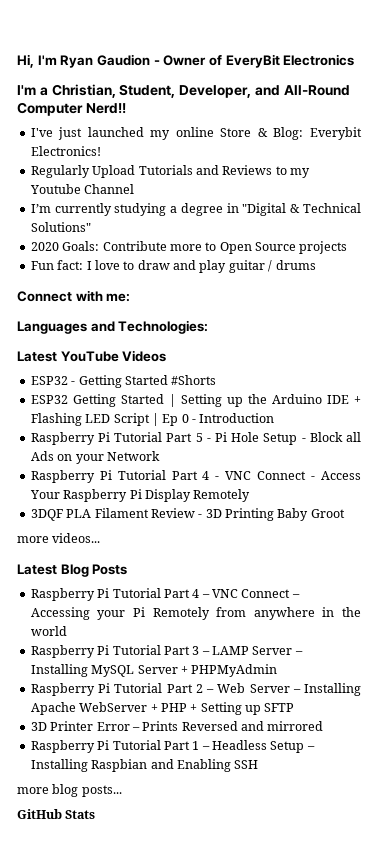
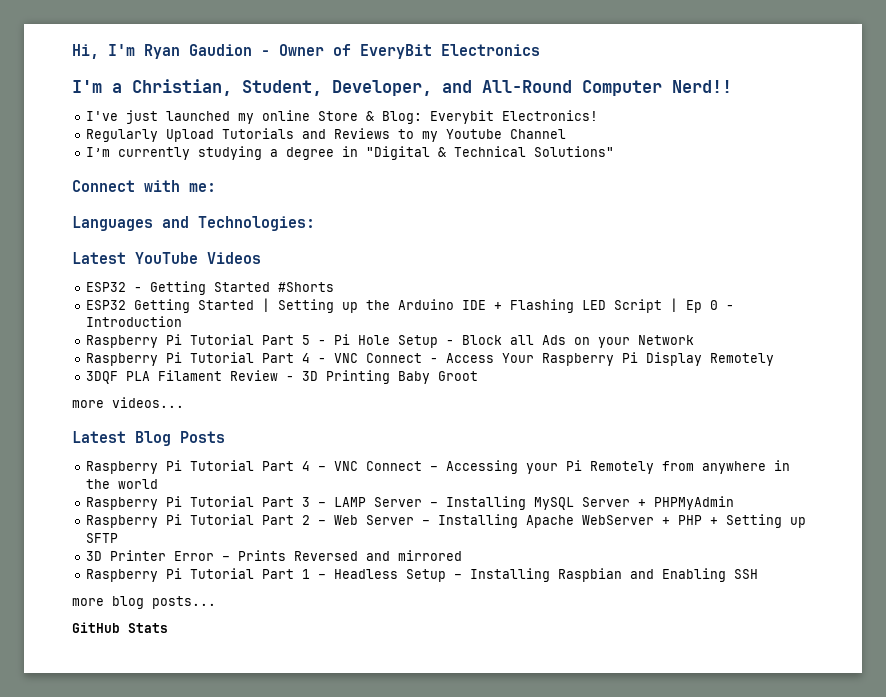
[30,241,348,254] [30,260,316,273] // 2020 Goals: Contribute more to Open Source projects // Fun fact: I love to draw and play guitar / drums -> (615, 151) none

